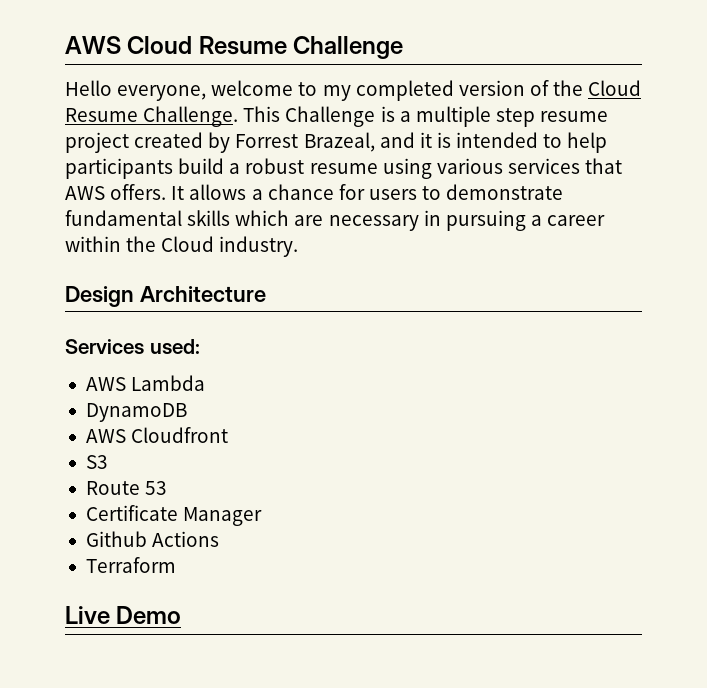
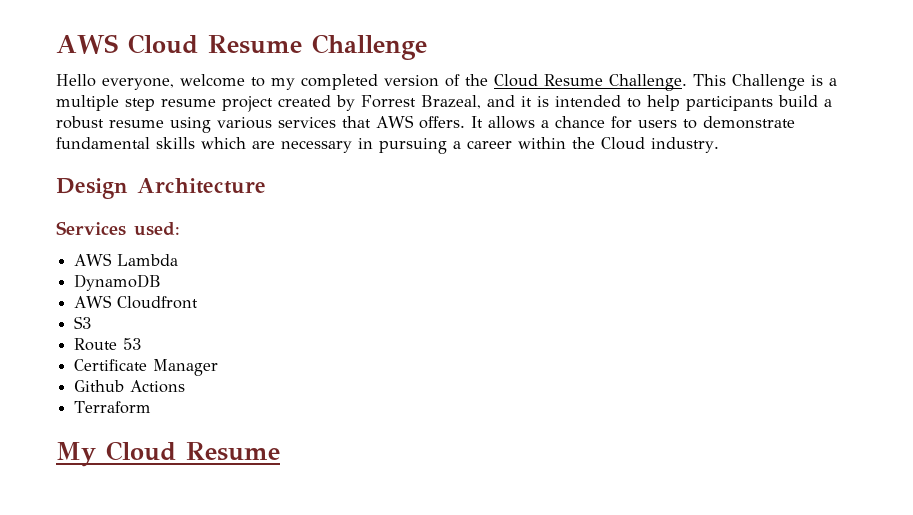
[65,606,182,624] Live Demo -> [56,441,280,467] My Cloud Resume

